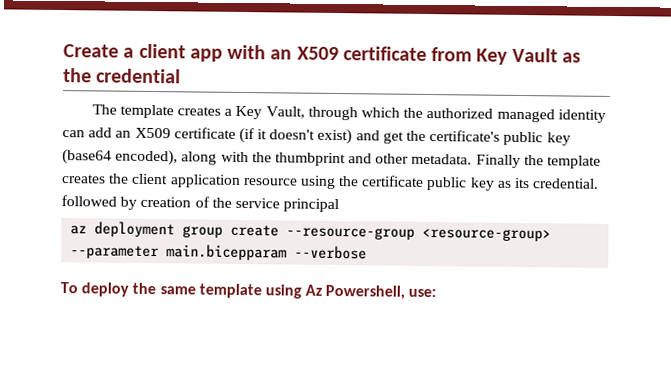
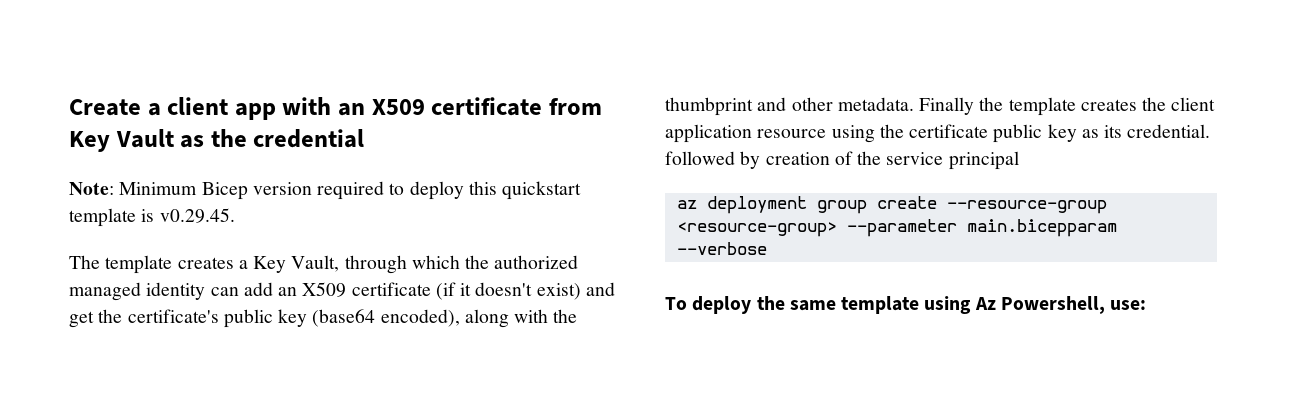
(182, 76) none -> [69,181,582,200] [69,208,235,227] // Note: Minimum Bicep version required to deploy this quickstart template is v0.29.45.

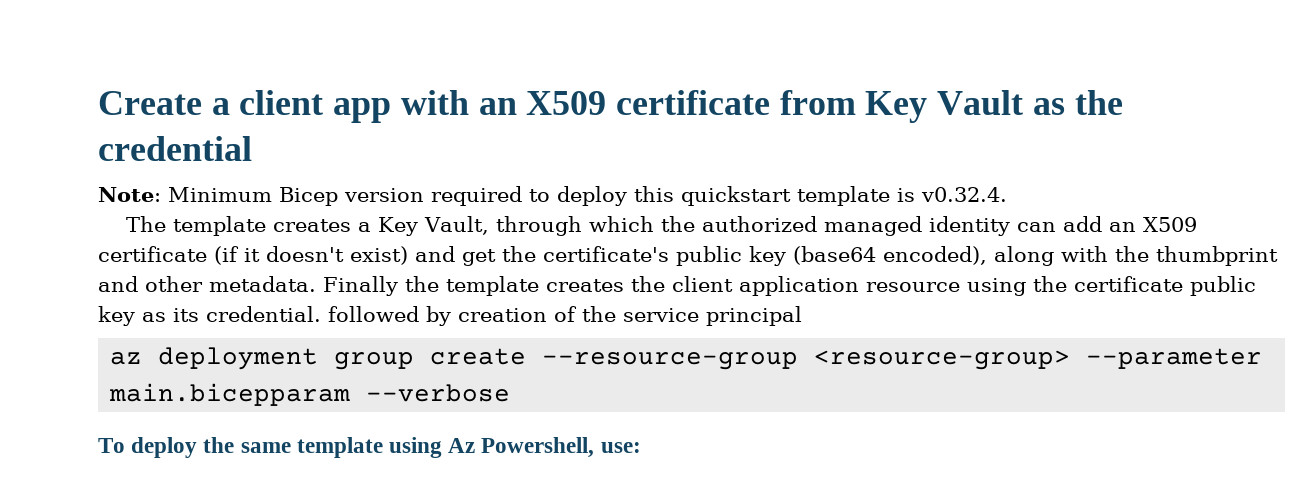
[159,208,235,223] v0.29.45. -> [921,187,1007,202] v0.32.4.

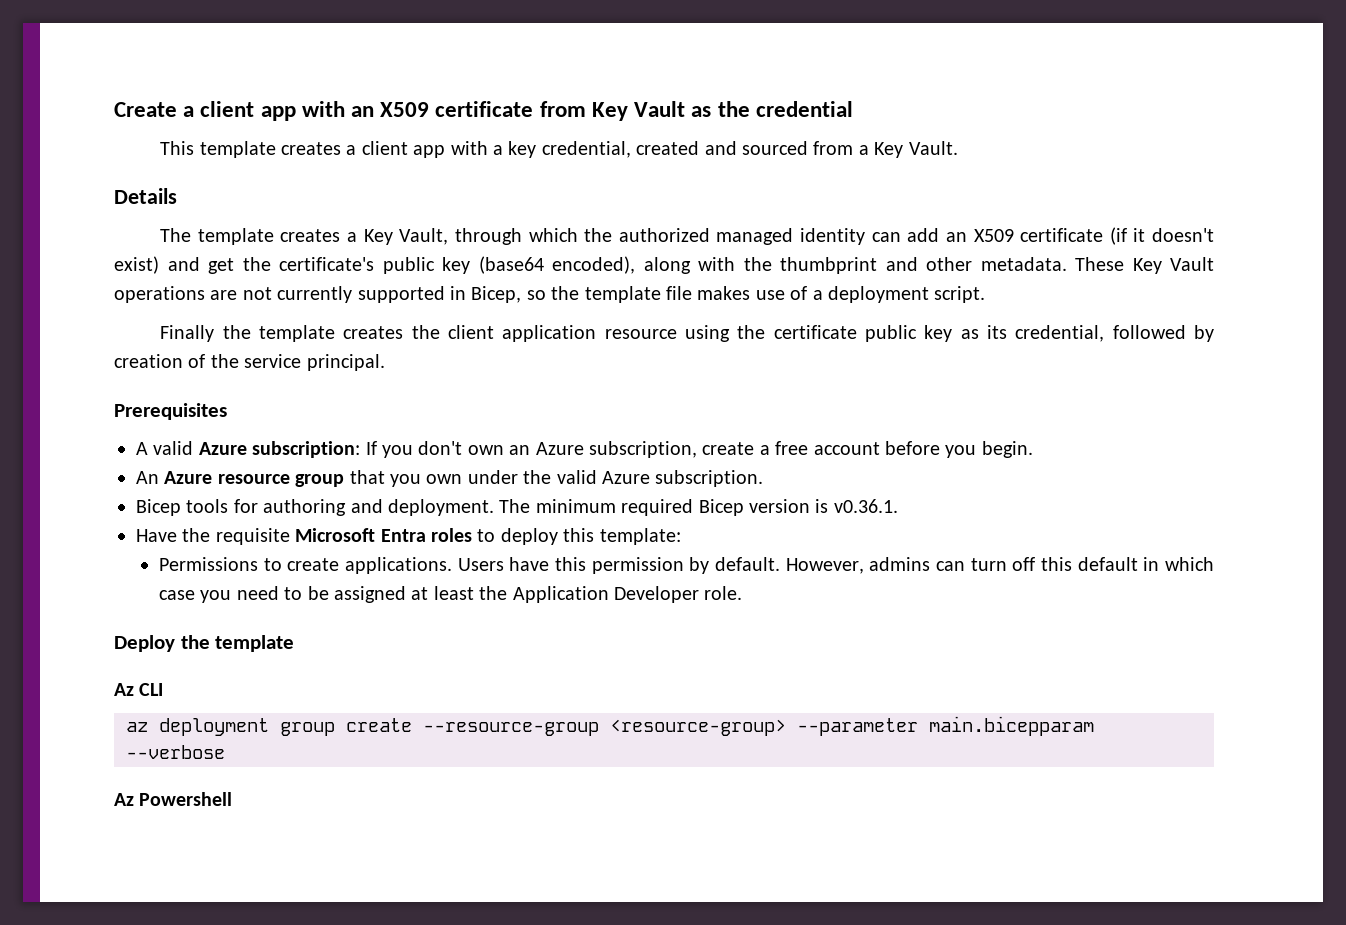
[98,186,1007,206] Note: Minimum Bicep version required to deploy this quickstart template is v0.32.4. -> [160,141,958,158] [114,188,177,204] This template creates a client app with a key credential, created and sourced from a Key Vault. // Details
(316, 284) none -> [1075,257,1214,274] [114,286,986,303] These Key Vault operations are not currently supported in Bicep, so the template file makes use of a deployment script. //
[206,306,321,322] credential. -> [1015,325,1105,342] credential,
[706,306,802,326] principal -> [306,354,385,371] [114,403,227,420] [136,441,1033,458] [136,470,764,487] [136,499,898,516] [136,528,681,545] [159,557,1215,574] [159,586,743,603] [114,635,295,652] [114,683,164,696] principal. // Prerequisites // A valid Azure subscription: If you don't own an Azure subscription, create a free account before you begin. // An Azure resource group that you own under the valid Azure subscription. // Bicep tools for authoring and deployment. The minimum required Bicep version is v0.36.1. // Have the requisite Microsoft Entra roles to deploy this template: // Permissions to create applications. Users have this permission by default. However, admins can turn off this default in which case you need to be assigned at least the Application Developer role. // Deploy the template // Az CLI
[98,437,641,458] To deploy the same template using Az Powershell, use: -> [114,792,233,806] Az Powershell

